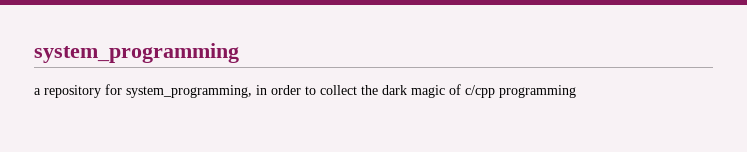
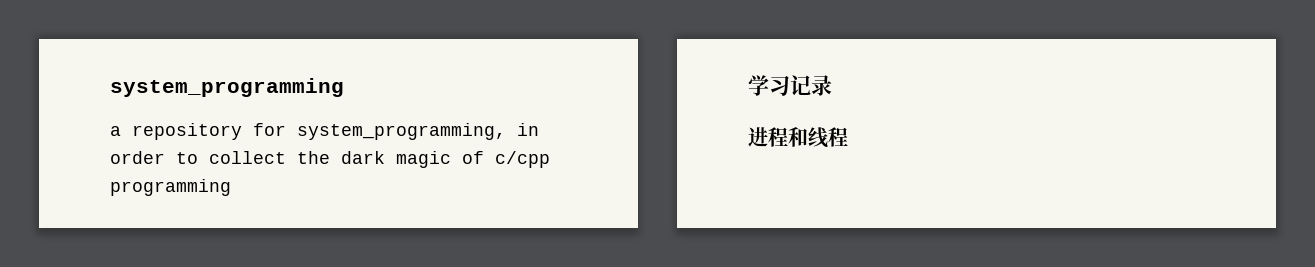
(576, 91) none -> [748,75,832,96] [748,127,848,148] // 学习记录 // 进程和线程

